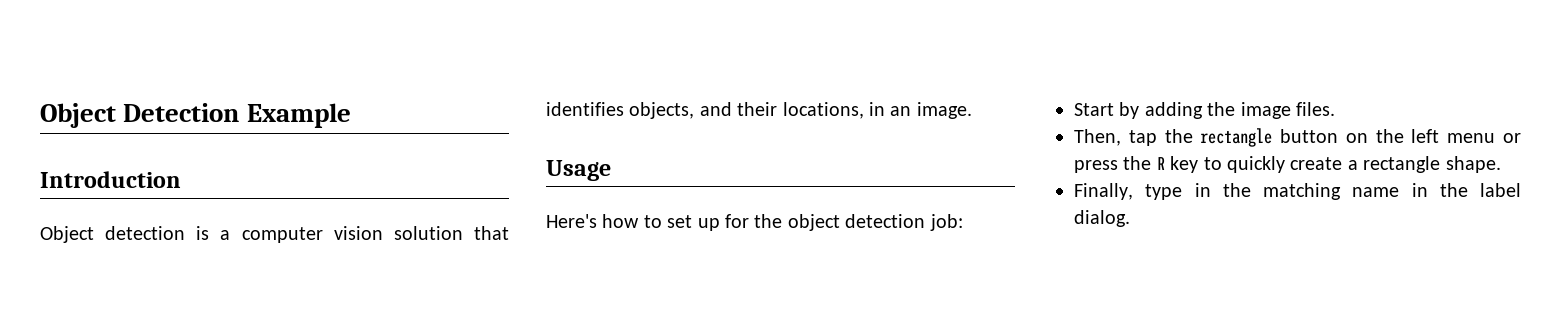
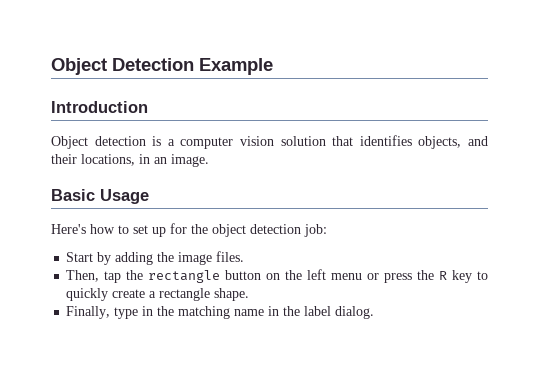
(972, 110) none -> [51,189,95,201] Basic

